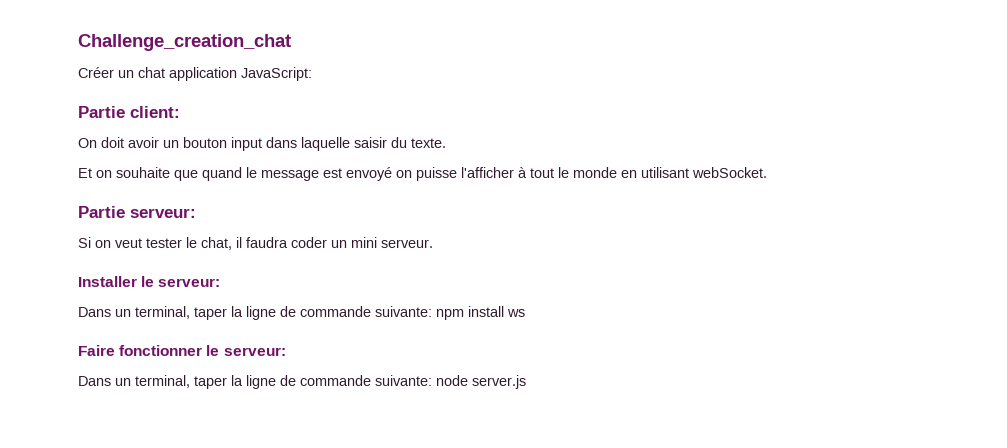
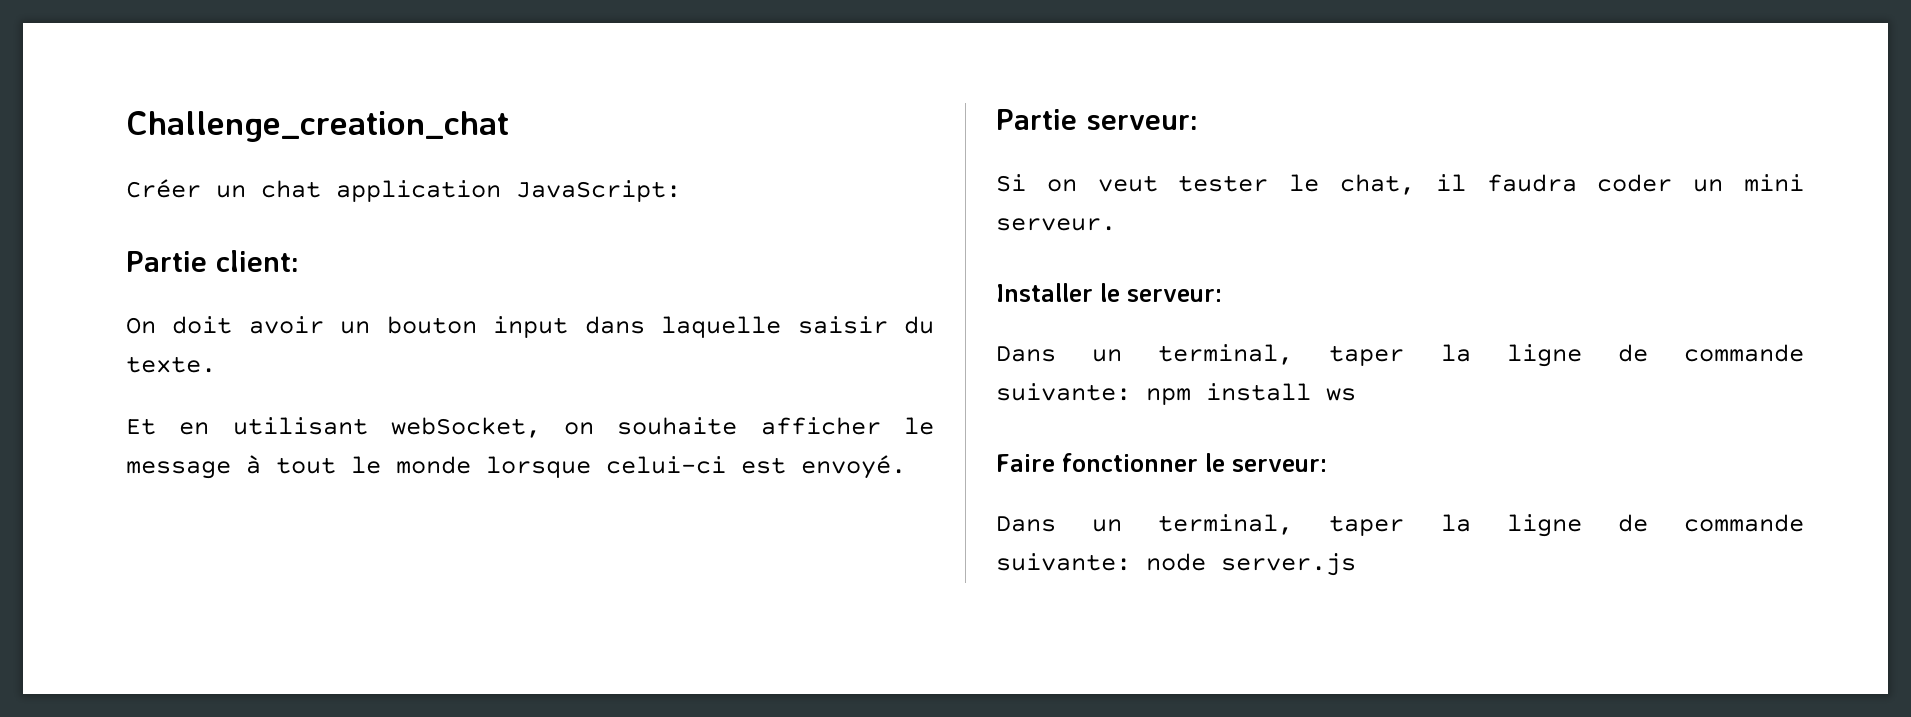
[96,167,767,181] on souhaite que quand le message est envoyé on puisse l'afficher à tout le monde en utilisant webSocket. -> [179,417,934,438] [126,455,906,479] en utilisant webSocket, on souhaite afficher le message à tout le monde lorsque celui-ci est envoyé.

